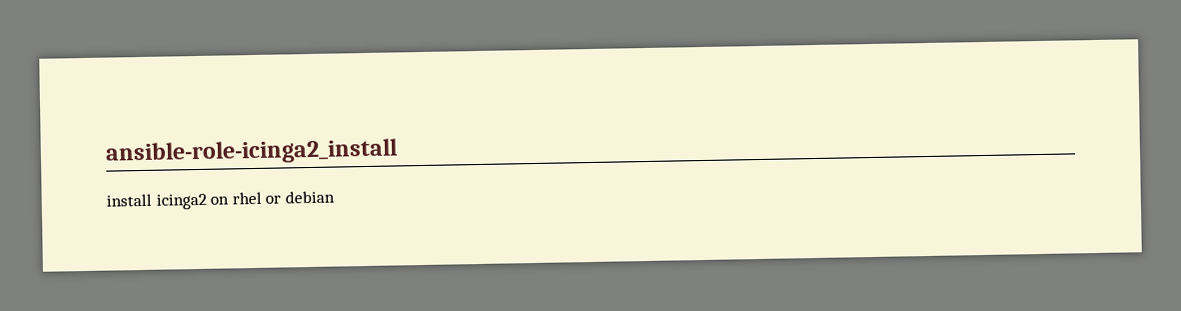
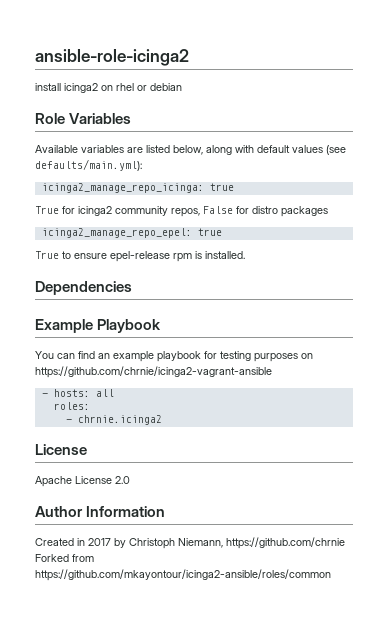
[105,138,398,166] ansible-role-icinga2_install -> [35,49,189,66] ansible-role-icinga2
(335, 197) none -> [35,113,132,124] [35,145,346,155] [35,159,142,171] [41,183,234,193] [35,206,328,217] [41,228,222,238] [35,251,245,262] [35,281,132,295] [35,319,162,333] [35,351,313,362] [35,366,272,378] [41,389,114,397] [53,402,90,410] [65,415,162,425] [35,444,87,455] [35,476,130,487] [35,506,166,517] [35,537,345,549] [35,554,94,562] [35,569,331,581] // Role Variables // Available variables are listed below, along with default values (see defaults/main.yml): // icinga2_manage_repo_icinga: true // True for icinga2 community repos, False for distro packages // icinga2_manage_repo_epel: true // True to ensure epel-release rpm is installed. // Dependencies // Example Playbook // You can find an example playbook for testing purposes on https://github.com/chrnie/icinga2-vagrant-ansible // - hosts: all // roles: // - chrnie.icinga2 // License // Apache License 2.0 // Author Information // Created in 2017 by Christoph Niemann, https://github.com/chrnie Forked from https://github.com/mkayontour/icinga2-ansible/roles/common

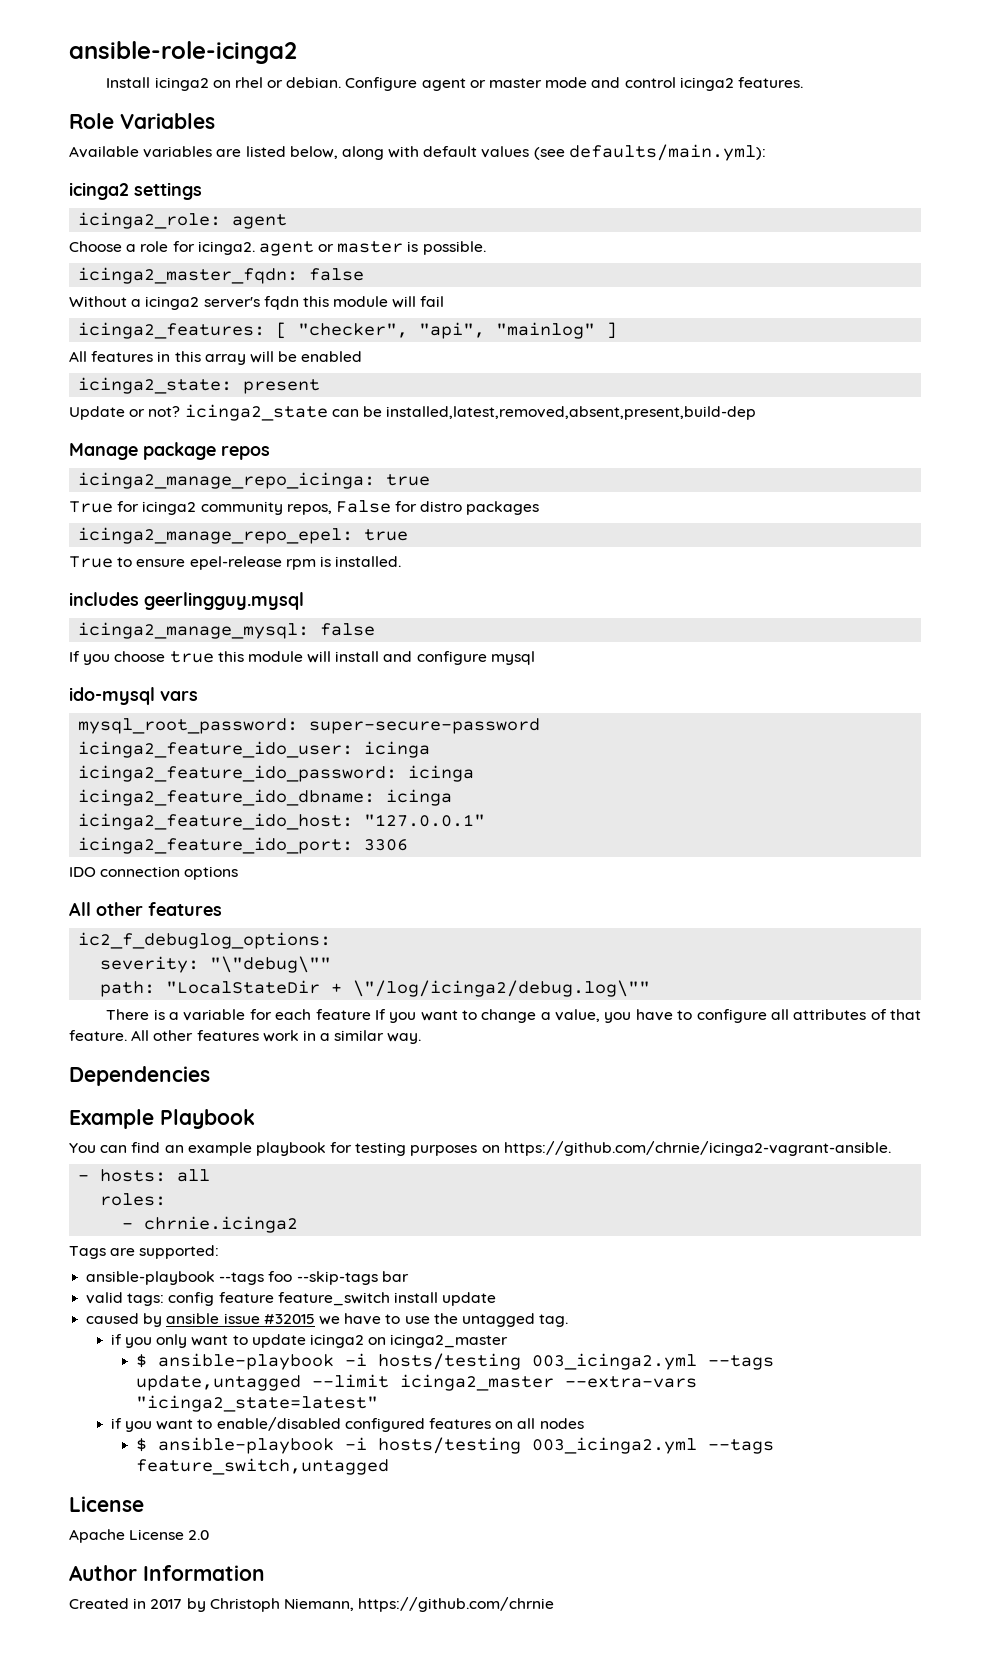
[35,83,61,91] install -> [106,77,151,88] Install
[150,83,182,91] debian -> [286,77,803,91] debian. Configure agent or master mode and control icinga2 features.
(142, 165) none -> [69,182,202,200] [78,212,288,229] [69,241,486,256] [78,267,365,284] [69,296,445,310] [78,322,618,339] [69,351,363,365] [78,377,321,394] [69,404,757,421] [69,442,270,460] // icinga2 settings // icinga2_role: agent // Choose a role for icinga2. agent or master is possible. // icinga2_master_fqdn: false // Without a icinga2 server's fqdn this module will fail // icinga2_features: [ "checker", "api", "mainlog" ] // All features in this array will be enabled // icinga2_state: present // Update or not? icinga2_state can be installed,latest,removed,absent,present,build-dep // Manage package repos
(245, 255) none -> [69,592,304,610] [78,622,376,639] [69,651,535,665] [69,687,198,705] [78,718,541,734] [78,741,431,758] [78,765,475,782] [78,789,453,806] [78,813,486,830] [78,837,409,854] [69,866,239,880] [69,902,222,916] [78,932,332,949] [100,956,332,973] [100,980,651,997] [106,1009,921,1023] [69,1030,422,1044] // includes geerlingguy.mysql // icinga2_manage_mysql: false // If you choose true this module will install and configure mysql // ido-mysql vars // mysql_root_password: super-secure-password // icinga2_feature_ido_user: icinga // icinga2_feature_ido_password: icinga // icinga2_feature_ido_dbname: icinga // icinga2_feature_ido_host: "127.0.0.1" // icinga2_feature_ido_port: 3306 // IDO connection options // All other features // ic2_f_debuglog_options: // severity: "\"debug\"" // path: "LocalStateDir + \"/log/icinga2/debug.log\"" // There is a variable for each feature If you want to change a value, you have to configure all attributes of that feature. All other features work in a similar way.
[35,366,272,378] https://github.com/chrnie/icinga2-vagrant-ansible -> [503,1141,891,1156] https://github.com/chrnie/icinga2-vagrant-ansible.
(162, 420) none -> [69,1245,220,1259] [86,1271,409,1285] [86,1292,497,1306] [86,1313,569,1327] [110,1334,509,1348] [135,1353,774,1370] [135,1374,697,1391] [135,1395,378,1412] [110,1417,584,1432] [135,1437,774,1454] [135,1458,389,1475] // Tags are supported: // ansible-playbook --tags foo --skip-tags bar // valid tags: config feature feature_switch install update // caused by ansible issue #32015 we have to use the untagged tag. // if you only want to update icinga2 on icinga2_master // $ ansible-playbook -i hosts/testing 003_icinga2.yml --tags update,untagged --limit icinga2_master --extra-vars "icinga2_state=latest" // if you want to enable/disabled configured features on all nodes // $ ansible-playbook -i hosts/testing 003_icinga2.yml --tags feature_switch,untagged
[35,554,94,562] [35,569,331,581] Forked from https://github.com/mkayontour/icinga2-ansible/roles/common -> (555, 1604) none

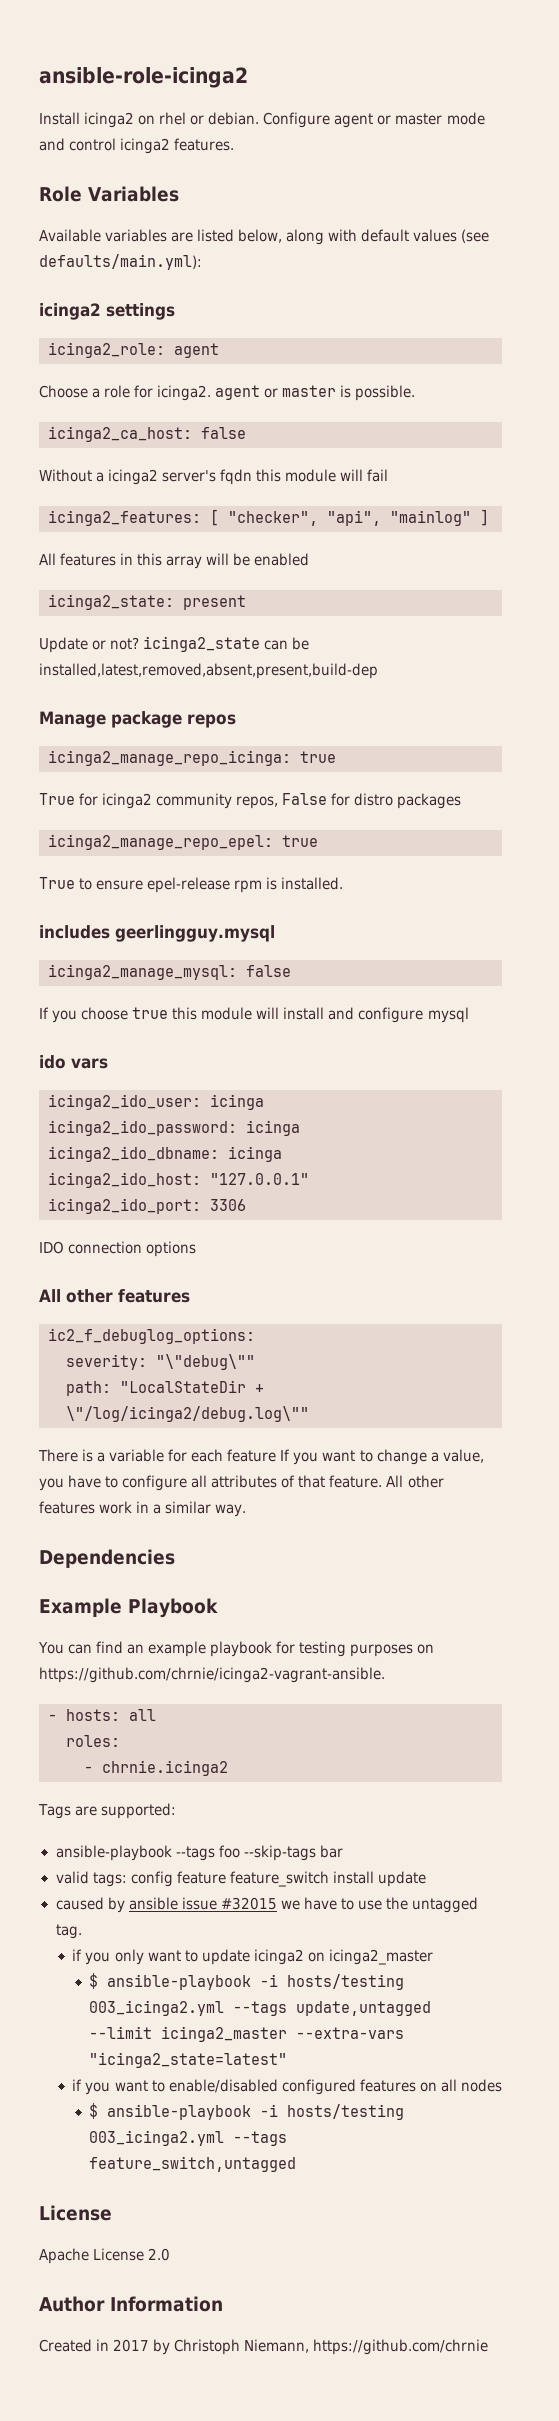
[78,267,299,284] icinga2_master_fqdn: -> [48,426,192,442] icinga2_ca_host:
[69,687,155,705] ido-mysql -> [39,1055,66,1069] ido
[78,718,541,734] [78,741,431,758] [78,765,475,782] [78,789,453,806] [78,813,354,830] mysql_root_password: super-secure-password // icinga2_feature_ido_user: icinga // icinga2_feature_ido_password: icinga // icinga2_feature_ido_dbname: icinga // icinga2_feature_ido_host: -> [48,1094,264,1110] [48,1120,300,1136] [48,1146,282,1162] [48,1172,201,1188] icinga2_ido_user: icinga // icinga2_ido_password: icinga // icinga2_ido_dbname: icinga // icinga2_ido_host:
[78,837,354,854] icinga2_feature_ido_port: -> [48,1198,201,1214] icinga2_ido_port:

